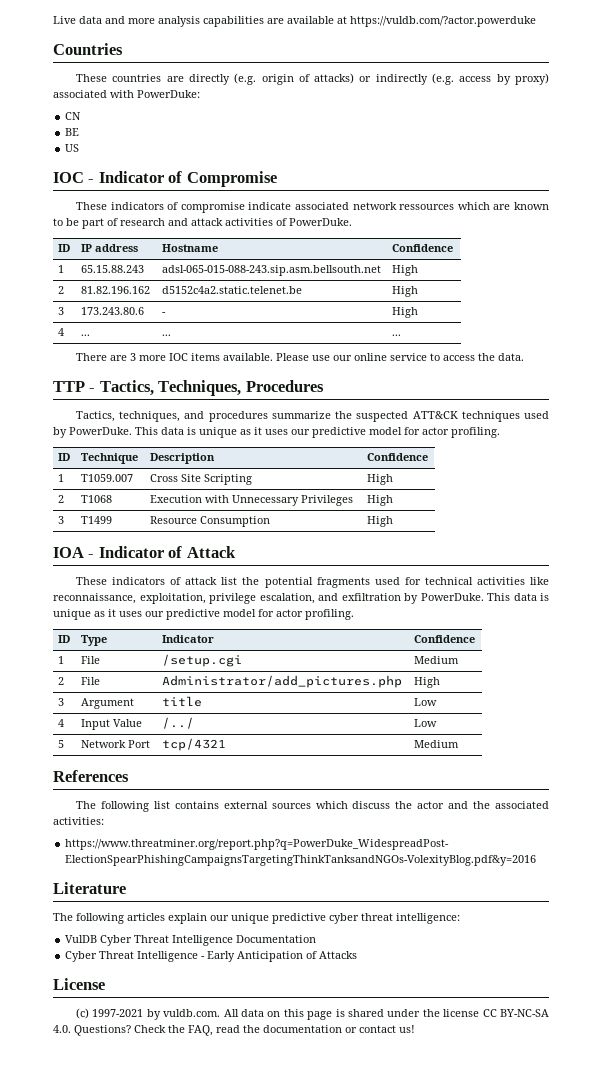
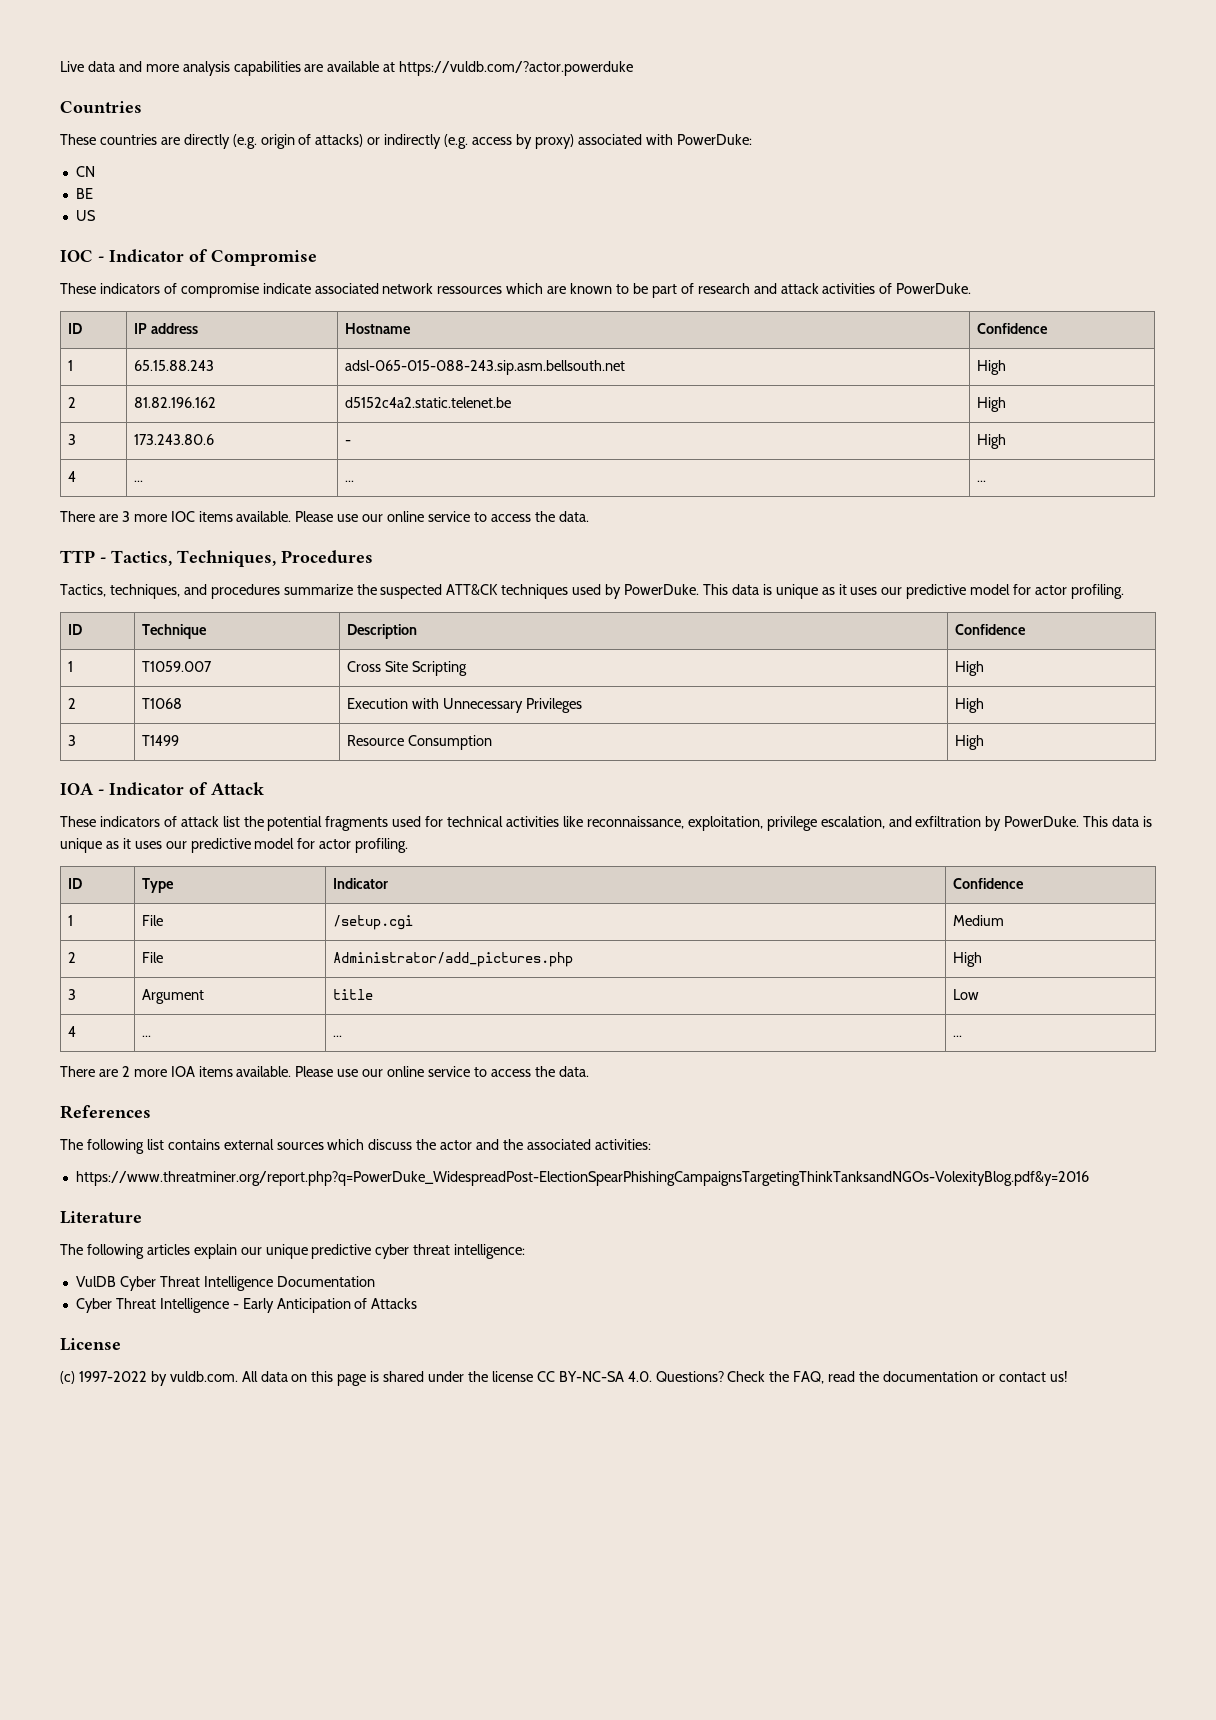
[81,719,143,730] [162,717,195,729] [414,719,438,727] [58,740,65,748] [81,740,151,748] [162,738,227,751] [414,740,460,748] Input Value | /../ | Low // 5 | Network Port | tcp/4321 | Medium -> [142,1035,152,1037] [333,1035,343,1037] [953,1035,963,1037] [60,1066,589,1077] ... | ... | ... // There are 2 more IOA items available. Please use our online service to access the data.
[92,1009,144,1017] 1997-2021 -> [78,1371,147,1382] 1997-2022

